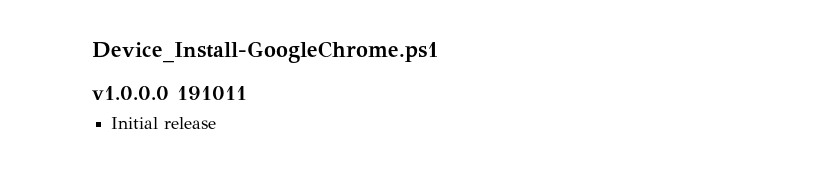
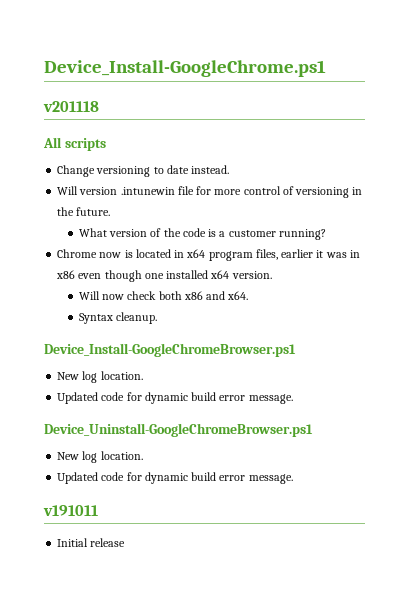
[92,86,247,100] v1.0.0.0 191011 -> [43,101,99,112] [43,137,106,151] [57,165,230,177] [57,186,363,198] [57,207,111,216] [78,228,326,240] [57,249,360,261] [56,270,272,282] [78,291,249,300] [78,312,158,324] [44,343,296,357] [57,371,143,383] [57,392,293,404] [44,423,313,437] [57,451,143,463] [57,472,293,484] [43,505,98,516] v201118 // All scripts // Change versioning to date instead. // Will version .intunewin file for more control of versioning in the future. // What version of the code is a customer running? // Chrome now is located in x64 program files, earlier it was in x86 even though one installed x64 version. // Will now check both x86 and x64. // Syntax cleanup. // Device_Install-GoogleChromeBrowser.ps1 // New log location. // Updated code for dynamic build error message. // Device_Uninstall-GoogleChromeBrowser.ps1 // New log location. // Updated code for dynamic build error message. // v191011

